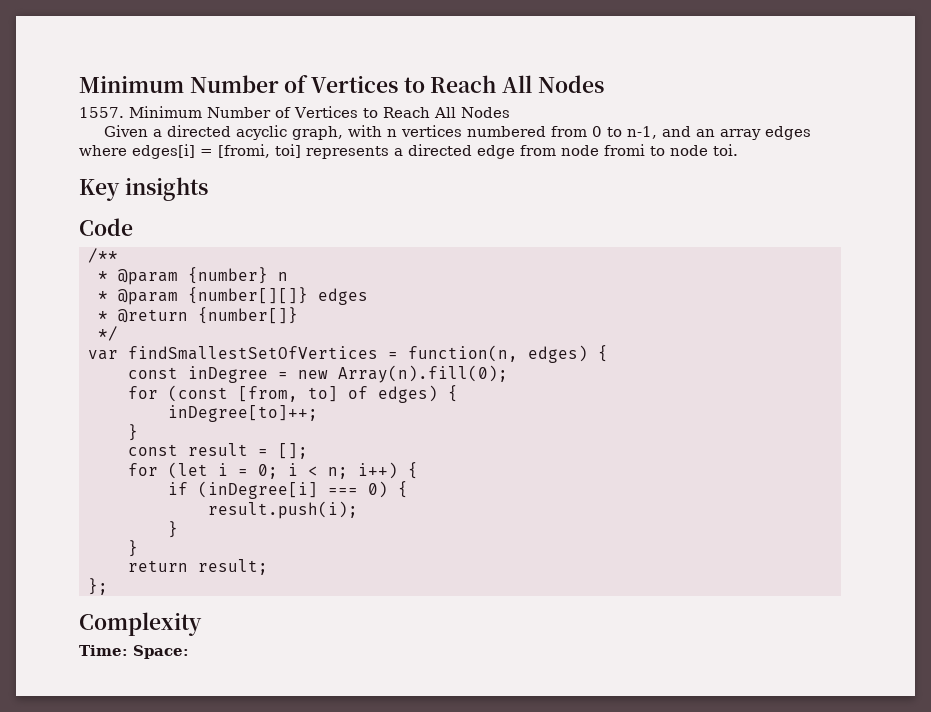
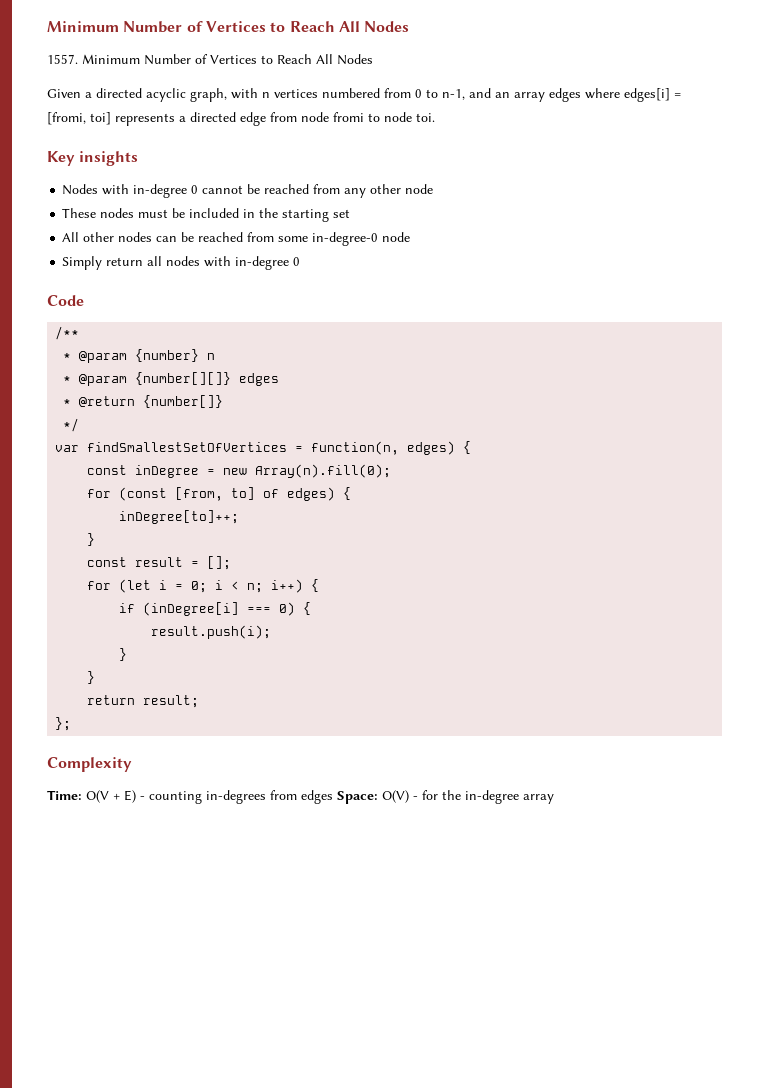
(208, 189) none -> [62,184,434,198] [62,208,351,222] [62,232,411,246] [62,256,301,270] // Nodes with in-degree 0 cannot be reached from any other node // These nodes must be included in the starting set // All other nodes can be reached from some in-degree-0 node // Simply return all nodes with in-degree 0
[133,645,189,659] Space: -> [86,790,554,804] O(V + E) - counting in-degrees from edges Space: O(V) - for the in-degree array

